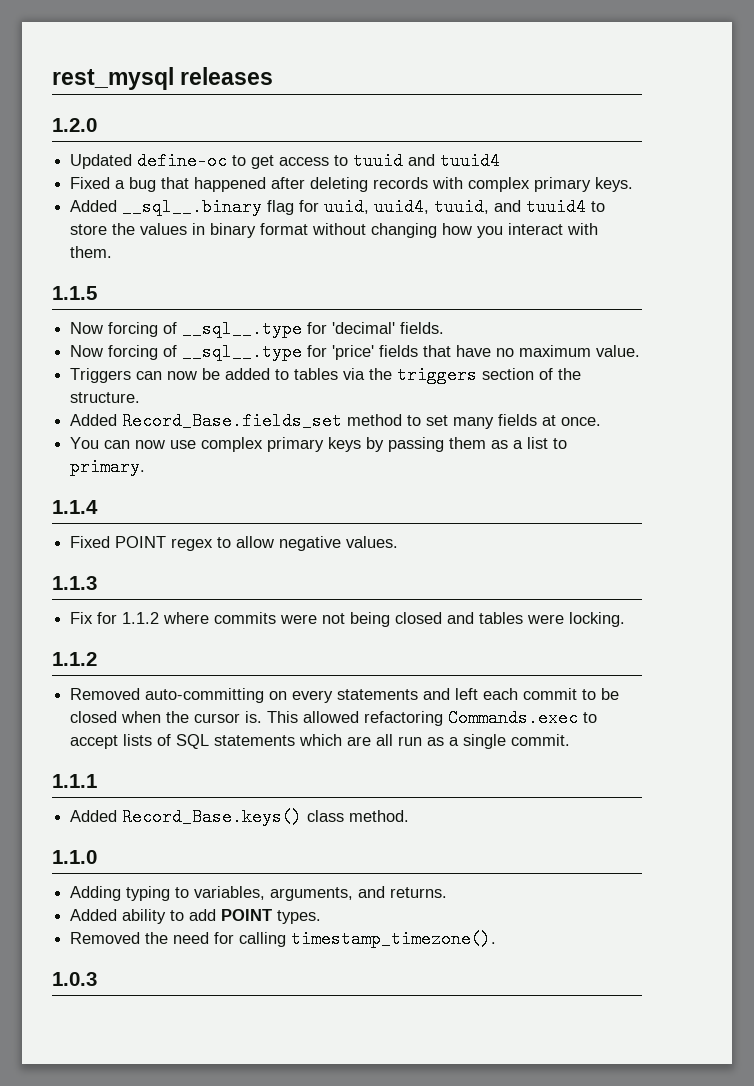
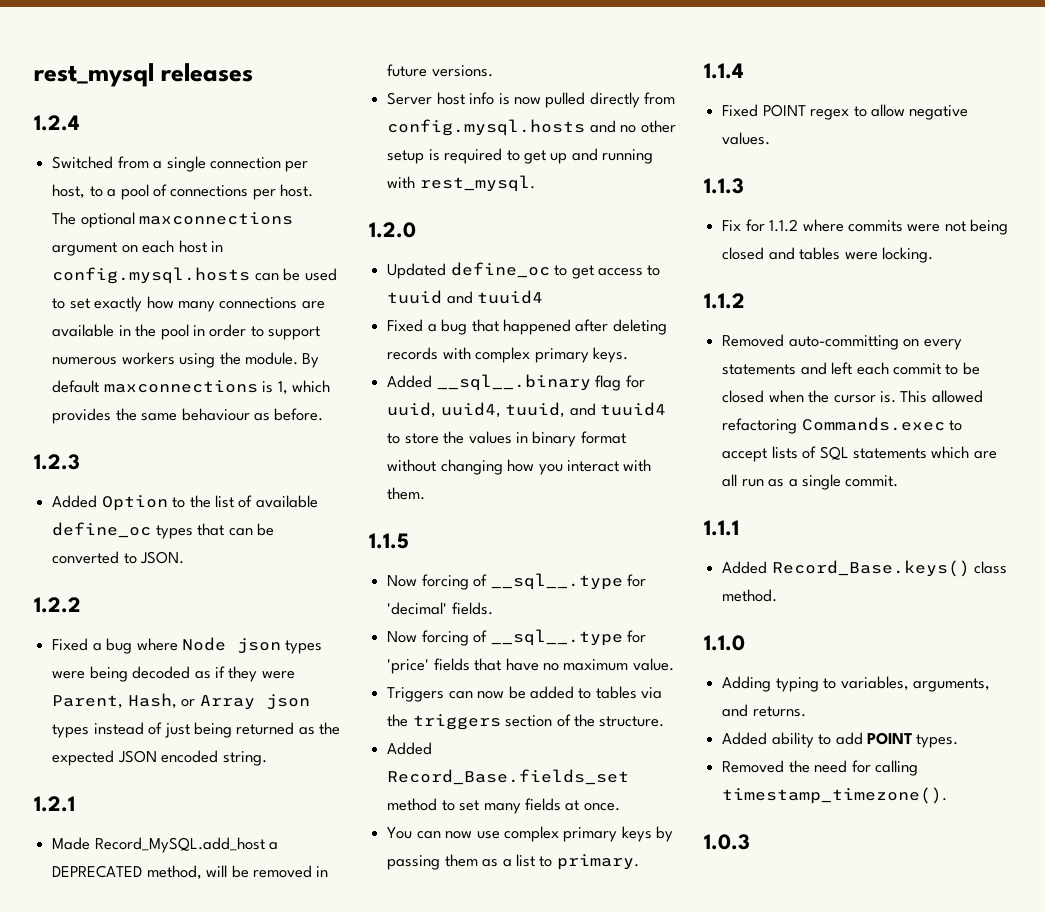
(274, 76) none -> [34,115,80,131] [52,156,309,172] [52,184,314,200] [52,212,294,228] [52,240,223,256] [52,267,337,284] [52,296,325,312] [52,324,321,340] [52,352,320,368] [52,380,330,395] [52,408,324,424] [34,454,80,470] [52,495,318,511] [52,522,274,539] [52,551,185,564] [34,597,81,613] [52,637,323,654] [52,666,295,682] [52,693,310,710] [52,722,341,738] [52,750,267,766] [34,796,75,812] [52,837,279,853] [52,865,329,880] [387,64,493,77] [387,92,676,108] [387,119,676,136] [387,148,654,164] [387,175,535,192] // 1.2.4 // Switched from a single connection per host, to a pool of connections per host. The optional maxconnections argument on each host in config.mysql.hosts can be used to set exactly how many connections are available in the pool in order to support numerous workers using the module. By default maxconnections is 1, which provides the same behaviour as before. // 1.2.3 // Added Option to the list of available define_oc types that can be converted to JSON. // 1.2.2 // Fixed a bug where Node json types were being decoded as if they were Parent, Hash, or Array json types instead of just being returned as the expected JSON encoded string. // 1.2.1 // Made Record_MySQL.add_host a DEPRECATED method, will be removed in future versions. // Server host info is now pulled directly from config.mysql.hosts and no other setup is required to get up and running with rest_mysql.
[137,152,228,170] define-oc -> [450,262,550,278] define_oc

